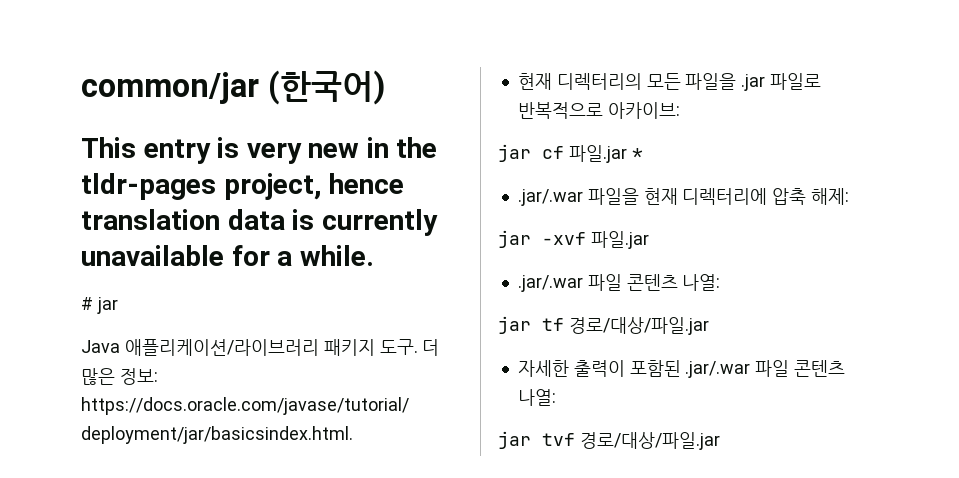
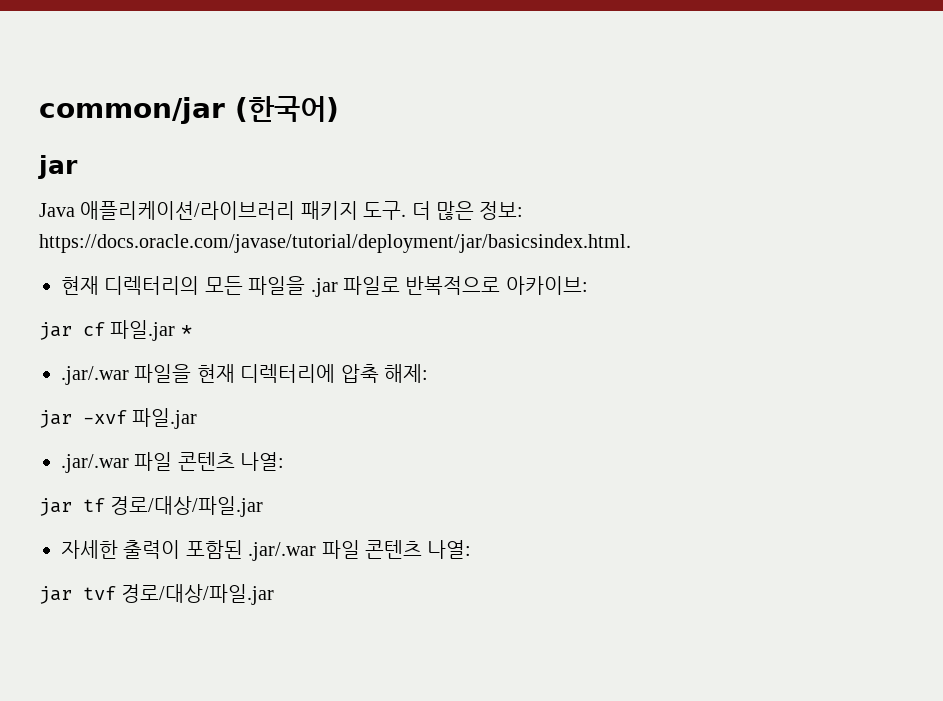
[81,137,438,164] [81,173,405,200] [81,209,438,236] [81,245,374,266] [81,297,93,310] This entry is very new in the tldr-pages project, hence translation data is currently unavailable for a while. // # -> (339, 109) none

